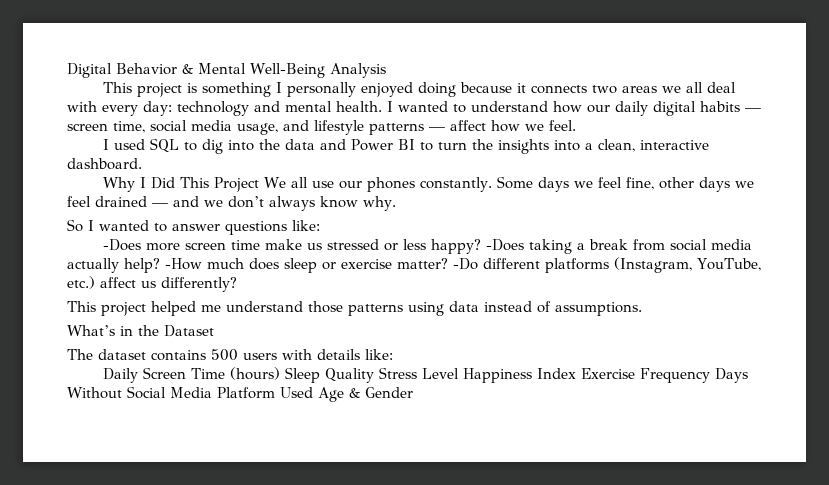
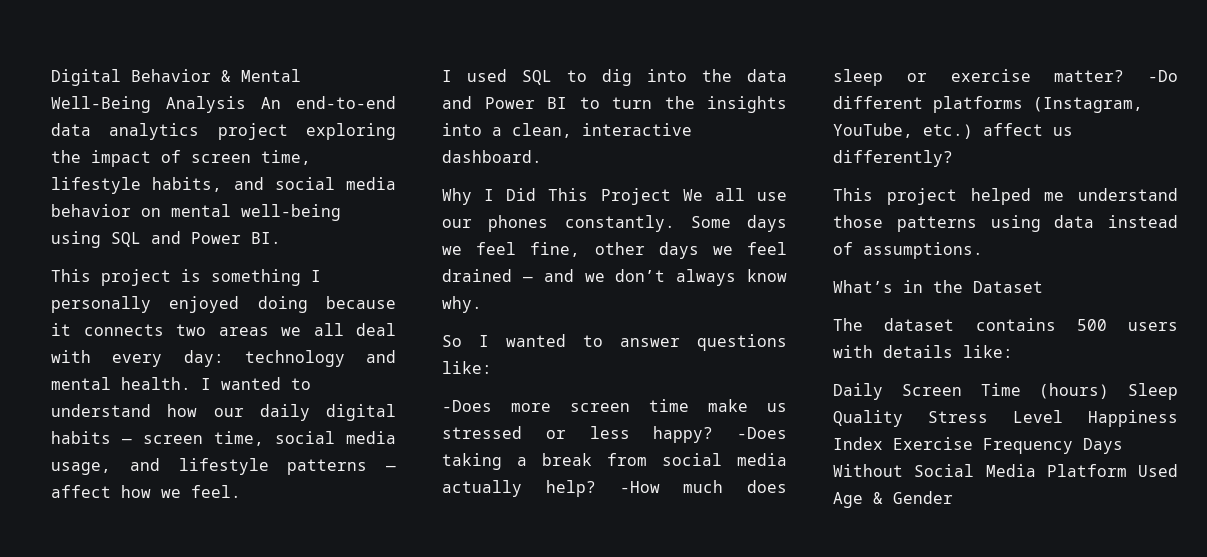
(386, 70) none -> [261,96,396,109] [51,123,396,140] [51,150,311,167] [51,177,396,194] [51,204,341,221] [51,231,281,248] An end-to-end data analytics project exploring the impact of screen time, lifestyle habits, and social media behavior on mental well-being using SQL and Power BI.

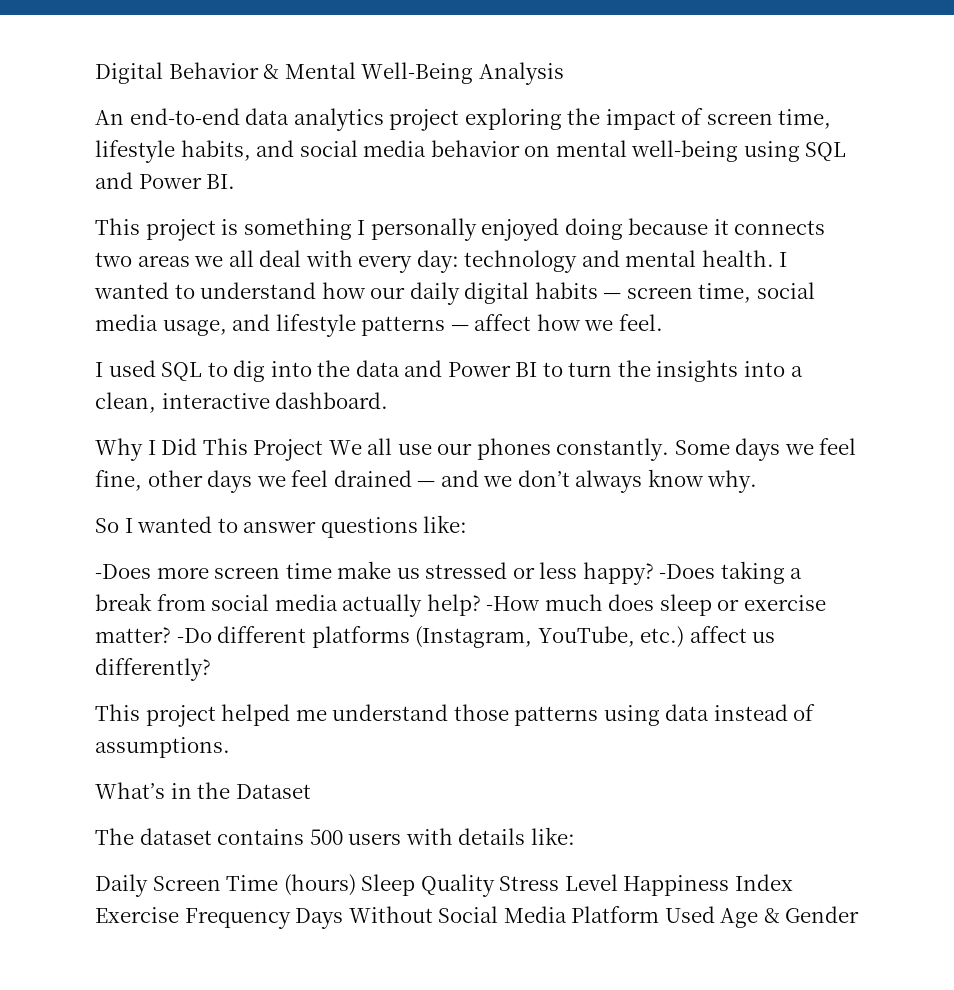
(246, 104) none -> (564, 73) //

